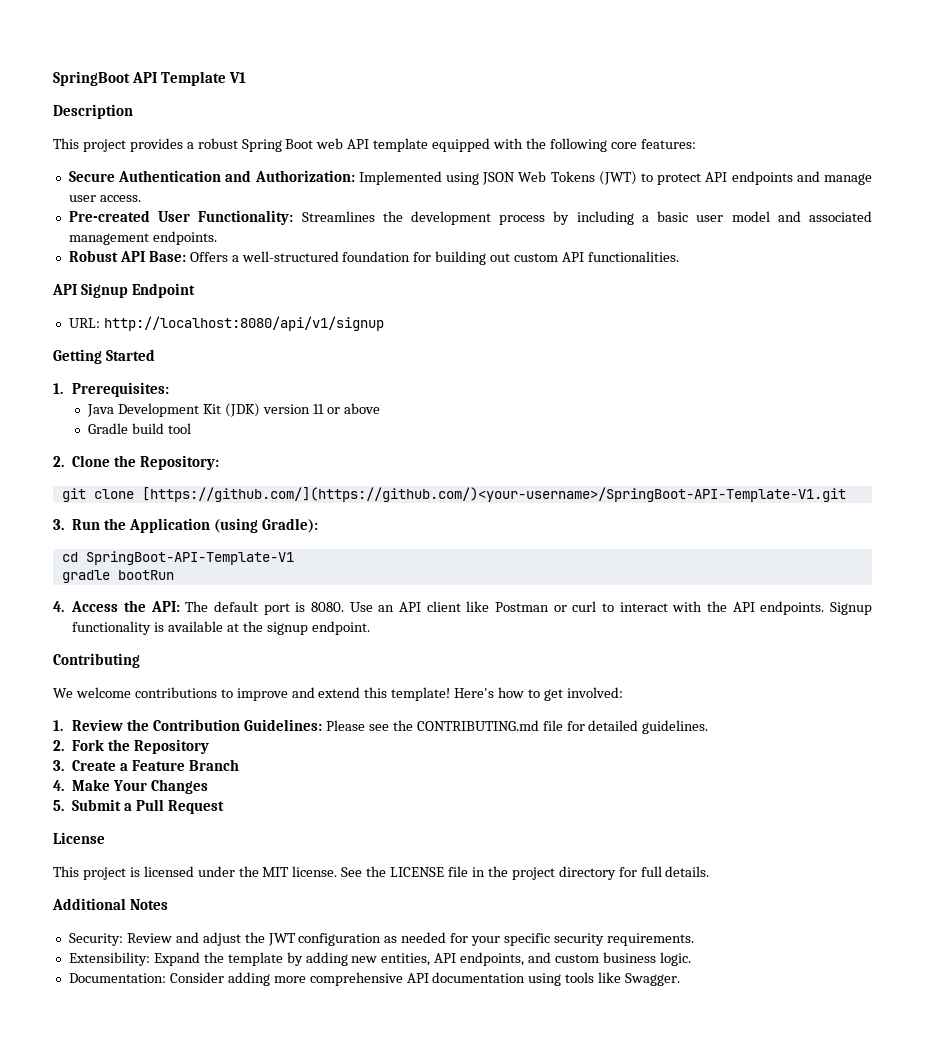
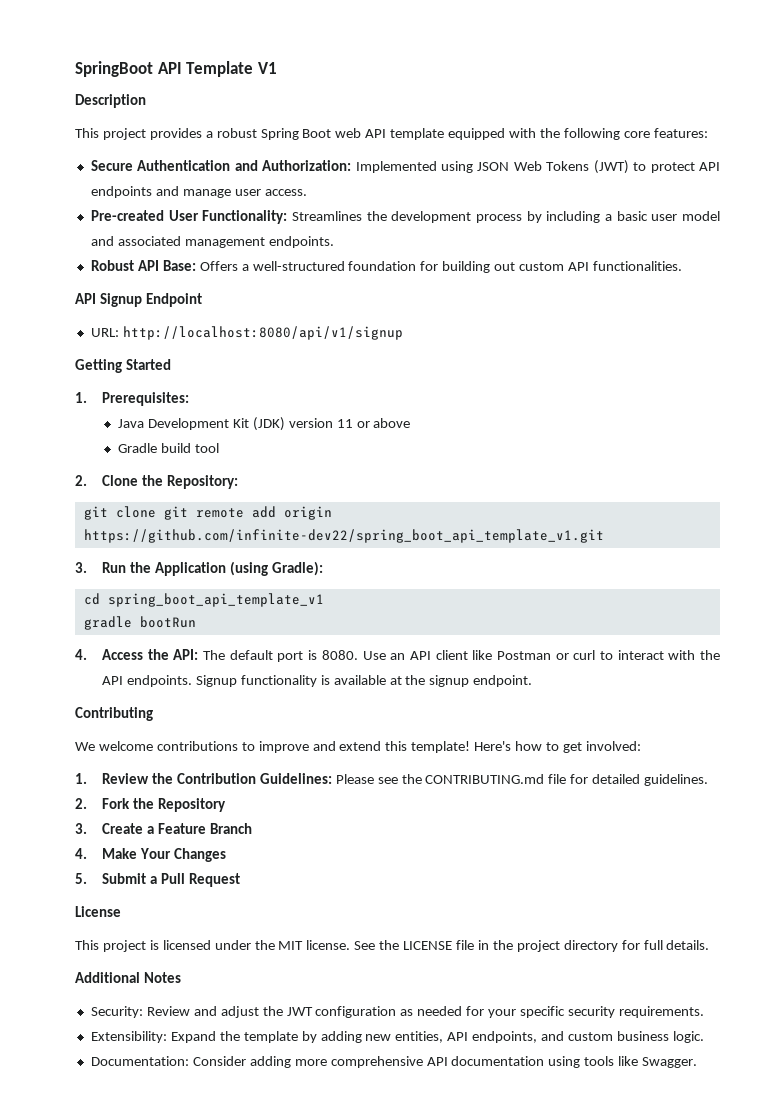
[141,487,846,502] [https://github.com/](https://github.com/)<your-username>/SpringBoot-API-Template-V1.git -> [163,506,332,520] [83,529,604,543] git remote add origin https://github.com/infinite-dev22/spring_boot_api_template_v1.git
[85,551,294,565] SpringBoot-API-Template-V1 -> [107,593,324,607] spring_boot_api_template_v1

